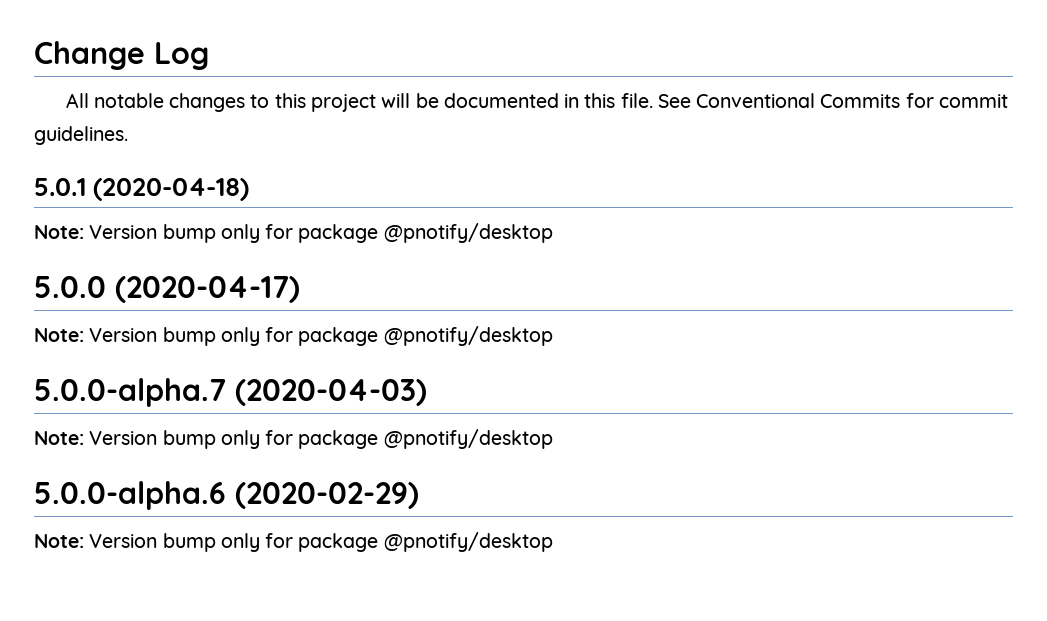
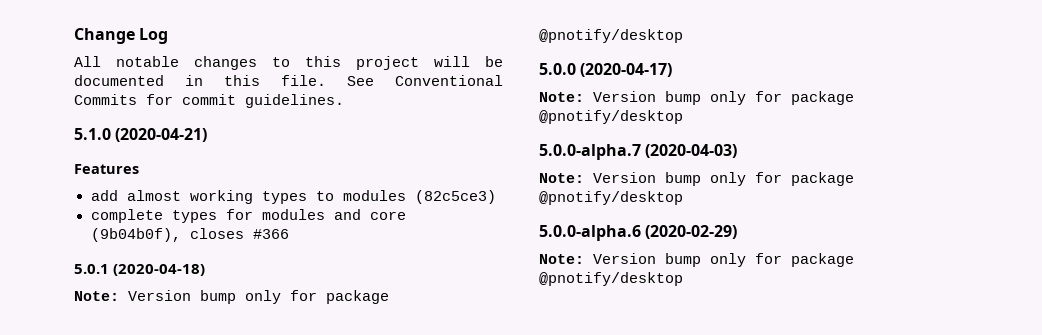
(128, 135) none -> [74,128,208,142] [74,164,139,174] [90,190,496,204] [90,209,406,223] [90,228,289,242] // 5.1.0 (2020-04-21) // Features // add almost working types to modules (82c5ce3) // complete types for modules and core (9b04b0f), closes #366

